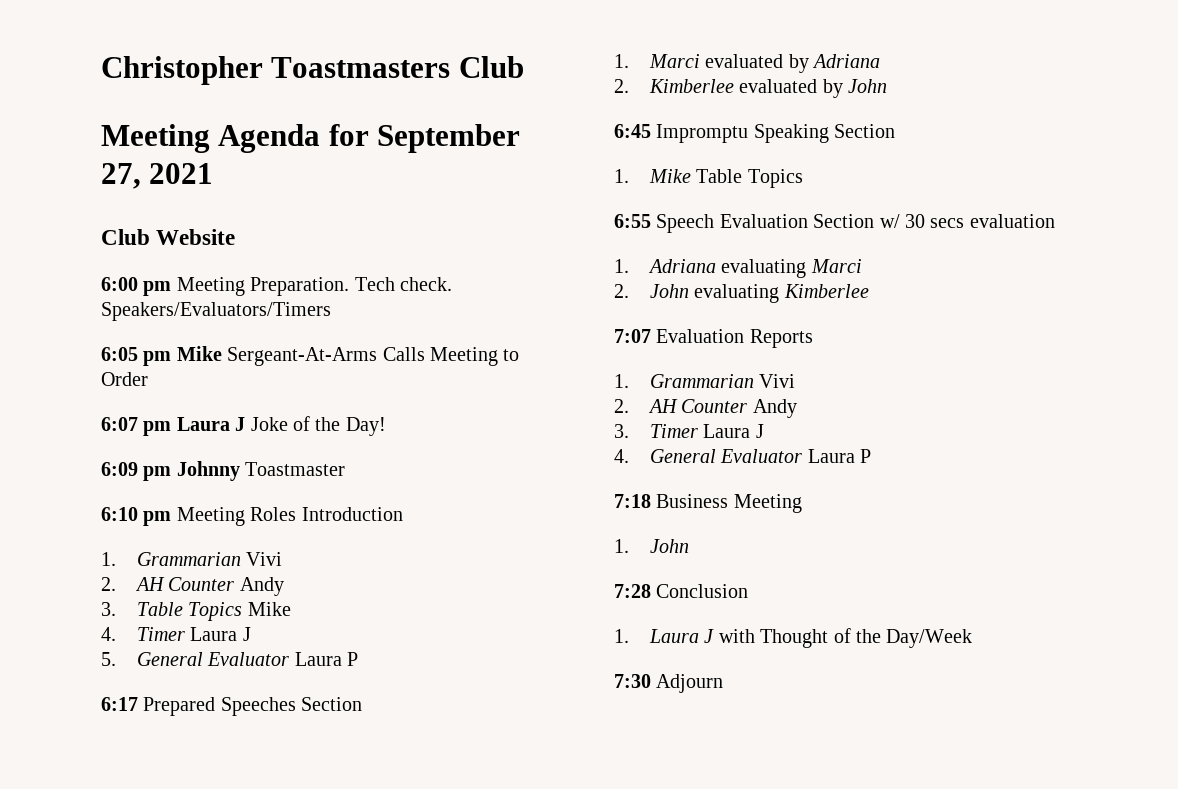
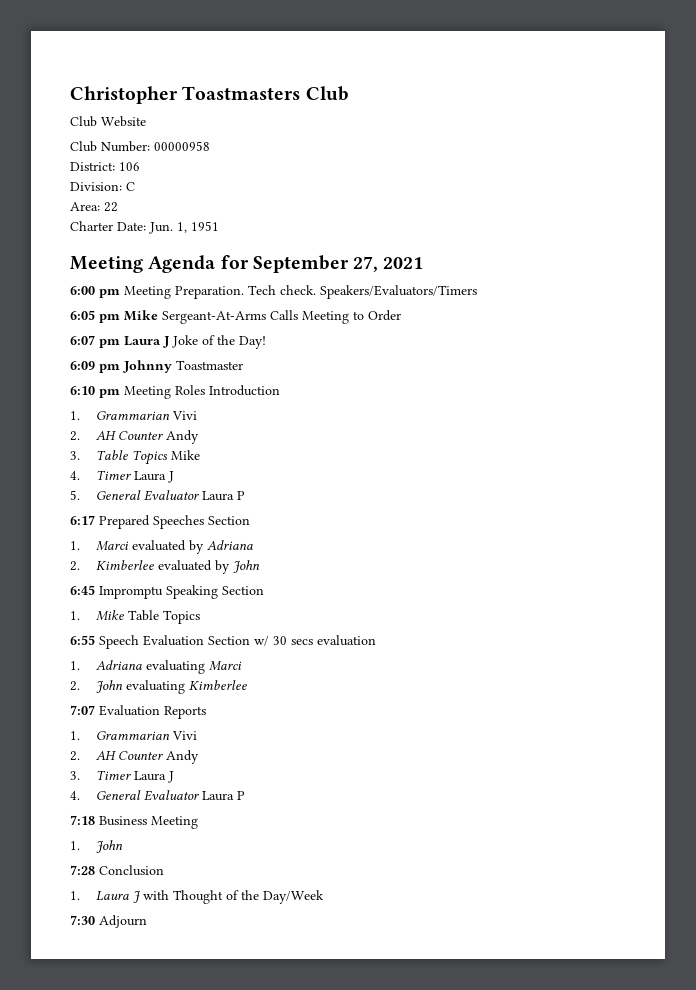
(524, 67) none -> [70,116,146,127] [70,141,210,152] [70,162,140,171] [70,182,135,191] [70,202,118,212] [70,221,219,234] // Club Website // Club Number: 00000958 // District: 106 // Division: C // Area: 22 // Charter Date: Jun. 1, 1951
[101,229,236,245] // Club Website -> (424, 263) none

